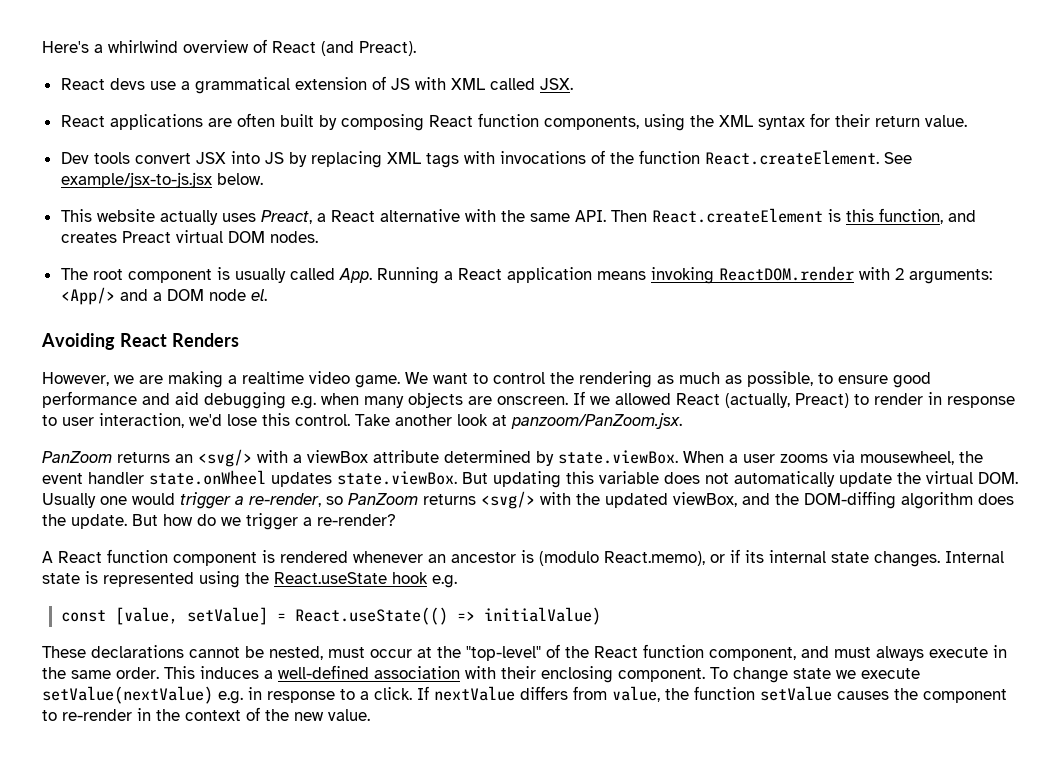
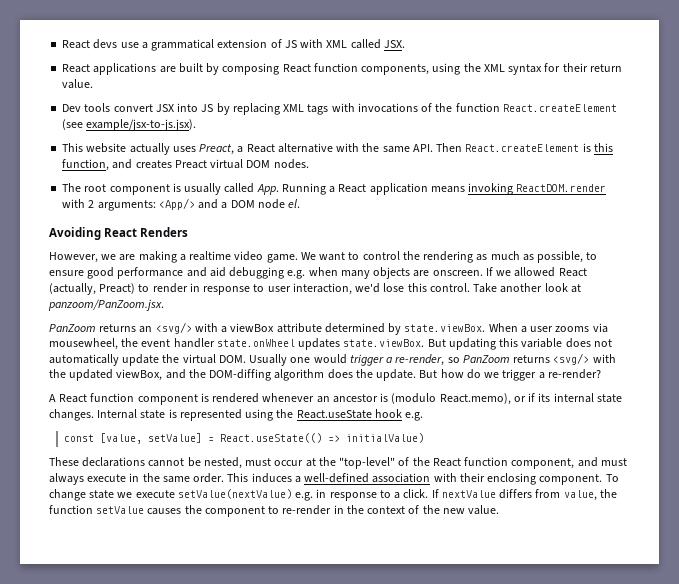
[42,39,416,56] Here's a whirlwind overview of React (and Preact). // -> (62, 44) none
[236,113,275,127] often -> (176, 69) none
[704,150,912,165] [60,172,263,188] React.createElement. See example/jsx-to-js.jsx below. -> [502,104,617,112] [62,119,197,131] React.createElement (see example/jsx-to-js.jsx).

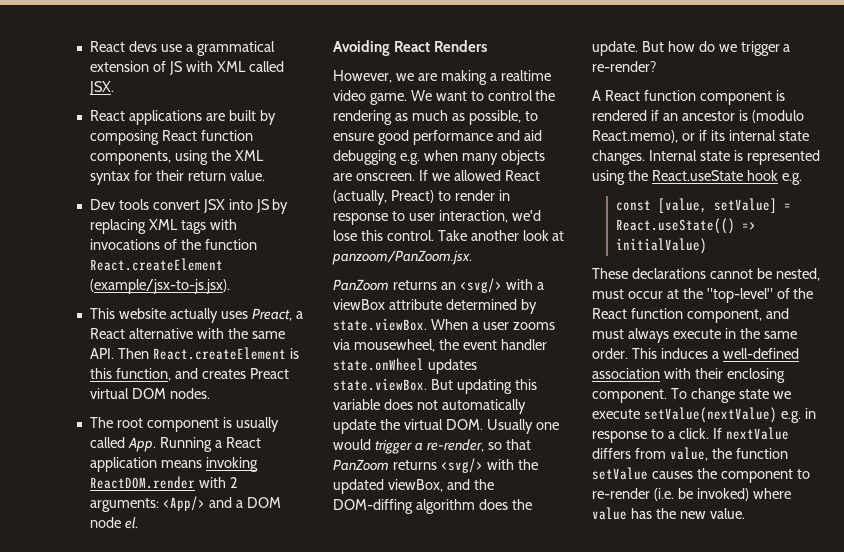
[62,119,197,131] (see example/jsx-to-js.jsx). -> [89,279,230,294] (example/jsx-to-js.jsx).
(460, 360) none -> [505,439,531,450] that
[262,393,315,402] whenever -> [650,110,659,121] if
[333,505,420,514] in the context of -> [653,488,791,501] [592,507,652,520] (i.e. be invoked) where value has

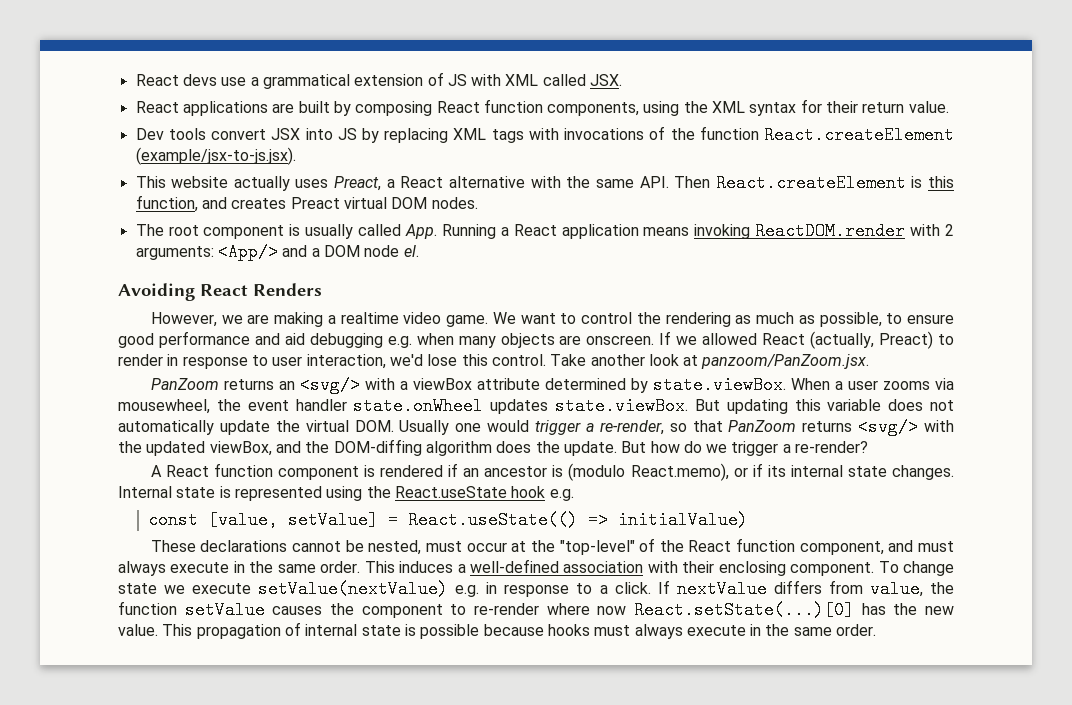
[653,488,791,501] [592,507,745,520] (i.e. be invoked) where value has the new value. -> [546,601,954,619] [118,622,877,639] where now React.setState(...)[0] has the new value. This propagation of internal state is possible because hooks must always execute in the same order.

